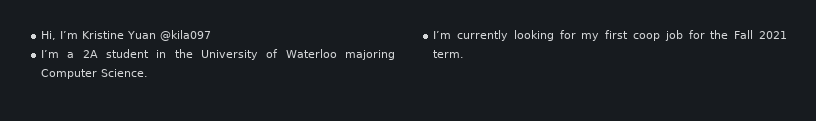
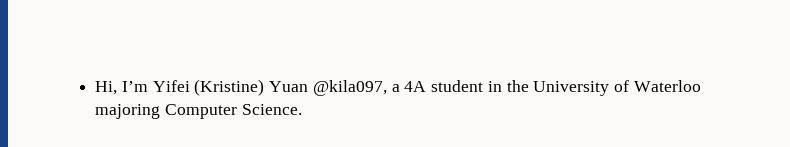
[82,30,212,41] [41,50,98,58] Kristine Yuan @kila097 // I’m a 2A -> [152,79,427,96] Yifei (Kristine) Yuan @kila097, a 4A
[433,30,787,41] [433,50,465,58] // I’m currently looking for my first coop job for the Fall 2021 term. -> (302, 109) none

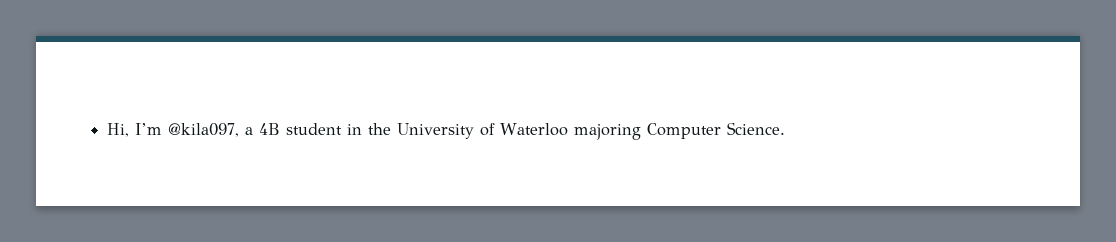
[152,79,309,96] Yifei (Kristine) Yuan -> (163, 129) none
[404,81,427,92] 4A -> [259,123,281,135] 4B

